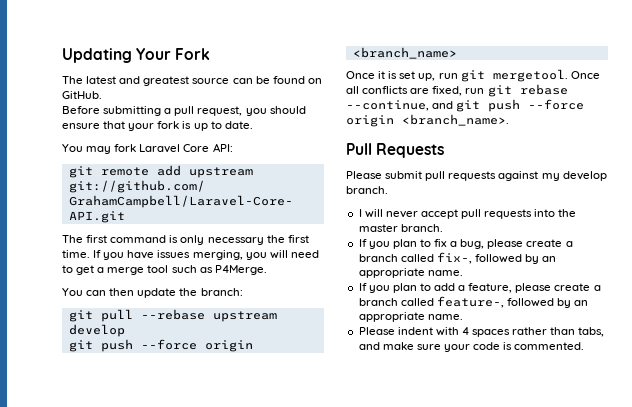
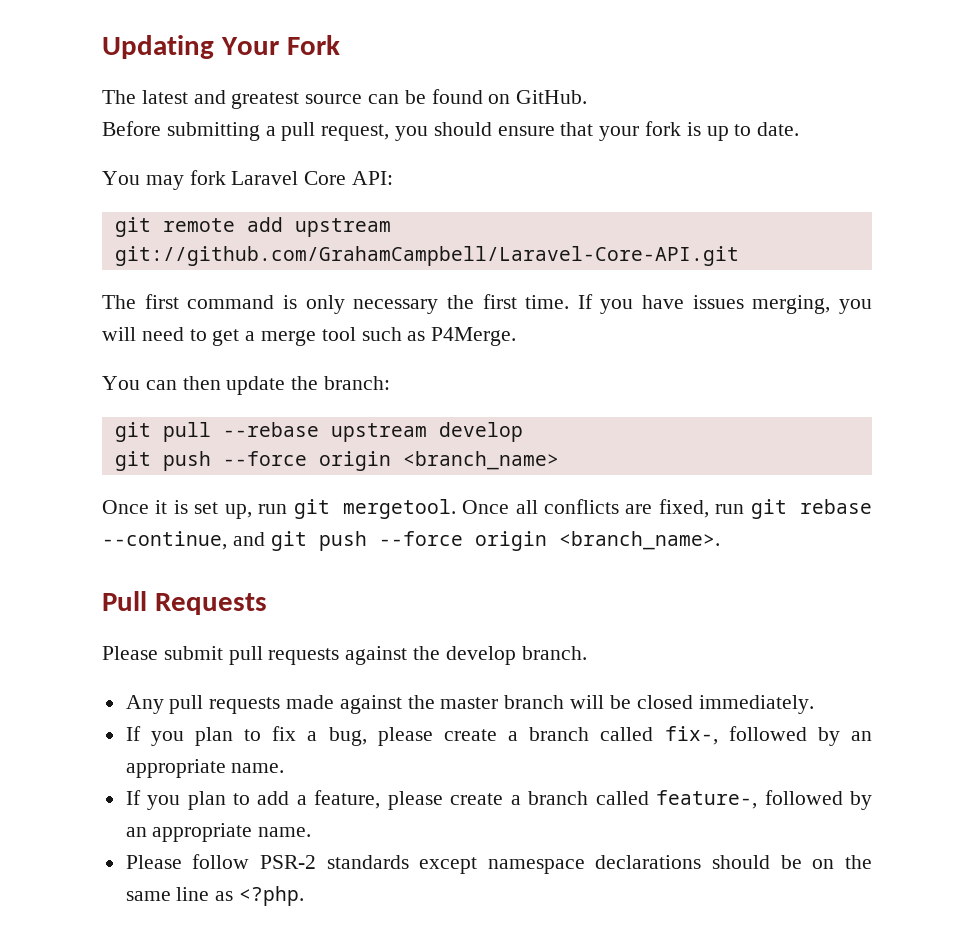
[541,173,560,181] my -> [413,646,441,660] the
[358,209,577,219] [358,224,443,232] I will never accept pull requests into the master branch. -> [125,695,814,714] Any pull requests made against the master branch will be closed immediately.
[397,327,605,337] [358,342,585,352] indent with 4 spaces rather than tabs, and make sure your code is commented. -> [192,854,872,874] [125,886,305,906] follow PSR-2 standards except namespace declarations should be on the same line as <?php.

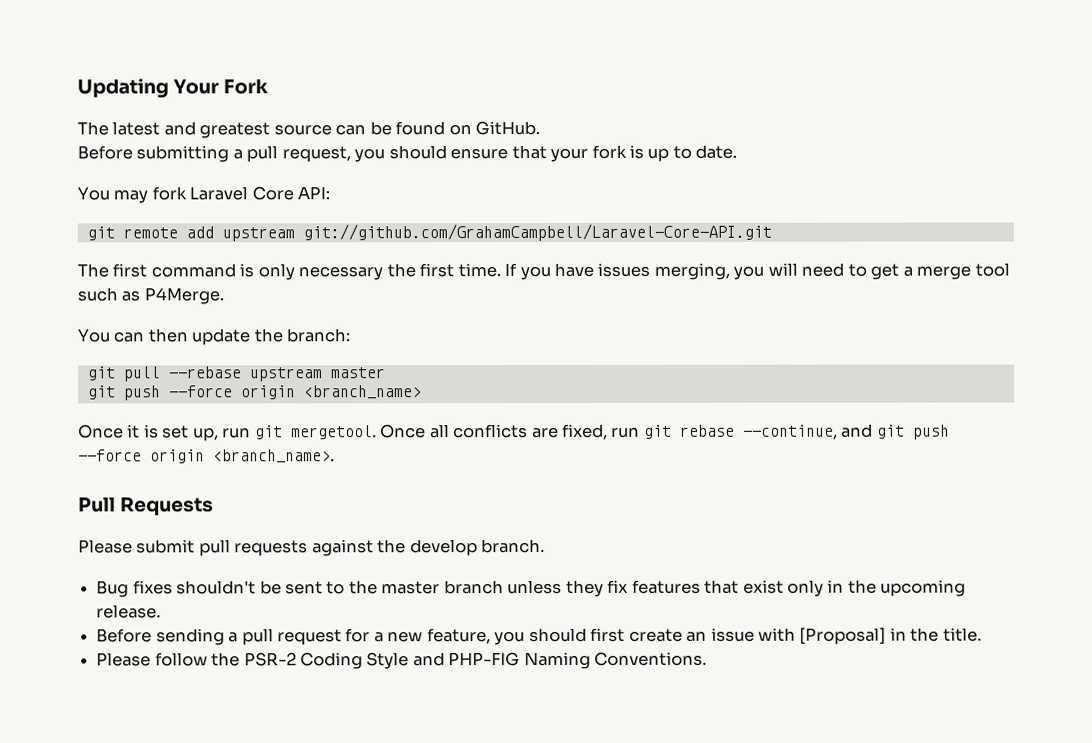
[438,422,523,442] develop -> [329,367,386,379] master
[125,695,814,714] [125,726,872,746] [125,759,285,778] [125,790,872,810] [125,823,312,842] [125,854,872,874] [125,886,305,906] Any pull requests made against the master branch will be closed immediately. // If you plan to fix a bug, please create a branch called fix-, followed by an appropriate name. // If you plan to add a feature, please create a branch called feature-, followed by an appropriate name. // Please follow PSR-2 standards except namespace declarations should be on the same line as <?php. -> [96,579,967,598] [96,604,162,619] [96,627,982,646] [96,651,708,670] Bug fixes shouldn't be sent to the master branch unless they fix features that exist only in the upcoming release. // Before sending a pull request for a new feature, you should first create an issue with [Proposal] in the title. // Please follow the PSR-2 Coding Style and PHP-FIG Naming Conventions.

